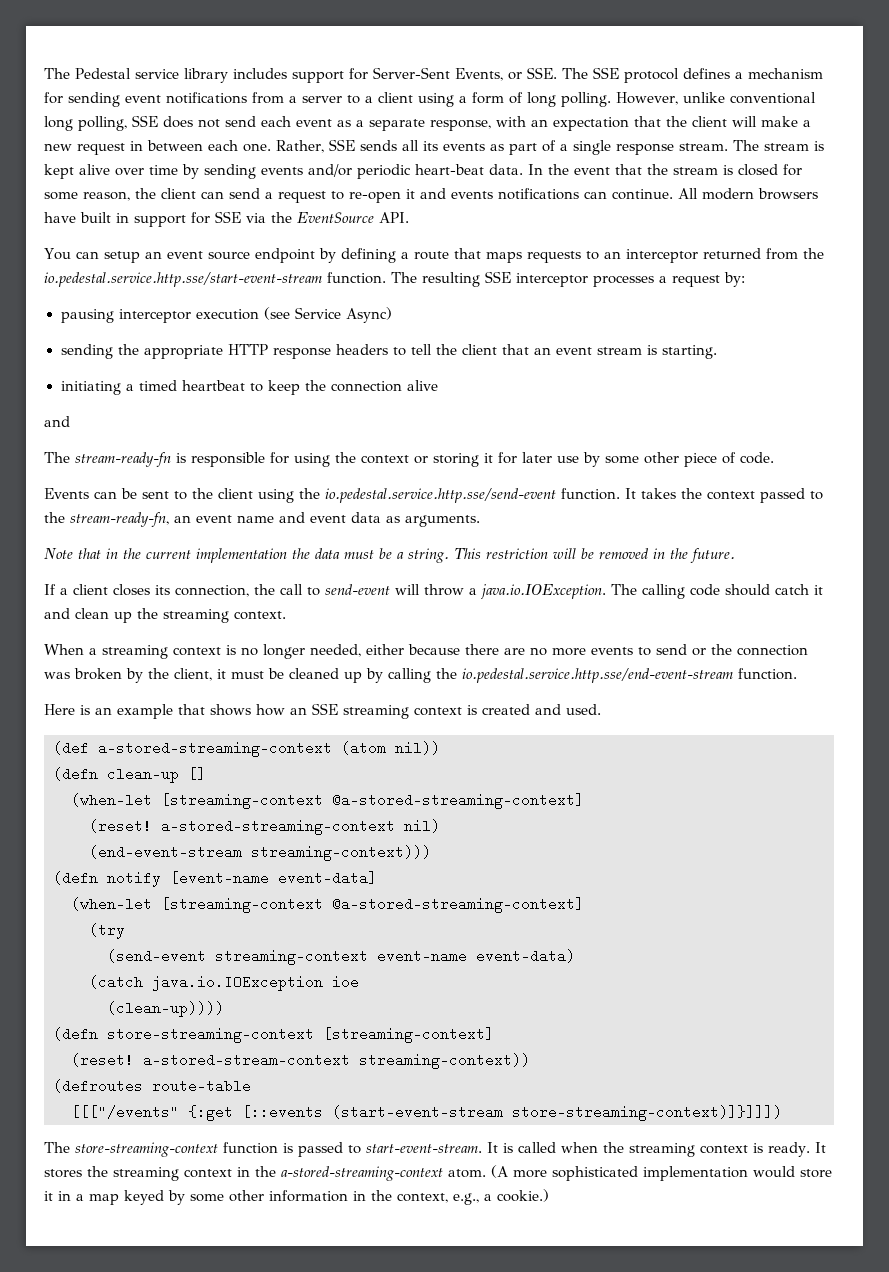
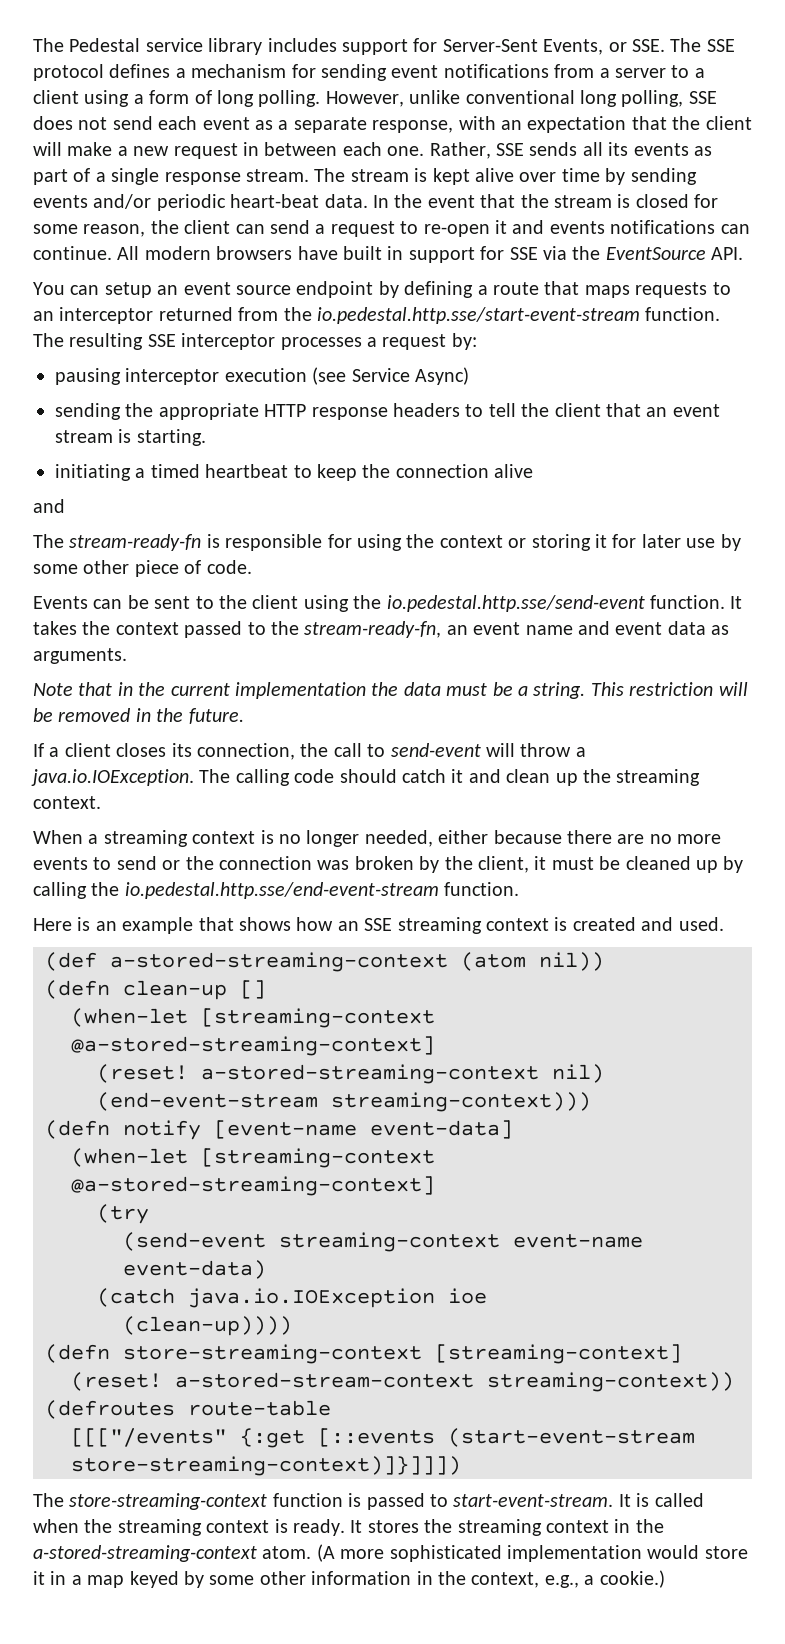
[44,272,322,287] io.pedestal.service.http.sse/start-event-stream -> [317,307,640,324] io.pedestal.http.sse/start-event-stream
[325,488,556,503] io.pedestal.service.http.sse/send-event -> [386,595,645,612] io.pedestal.http.sse/send-event
[462,668,733,683] io.pedestal.service.http.sse/end-event-stream -> [124,882,439,899] io.pedestal.http.sse/end-event-stream

